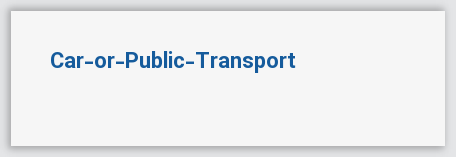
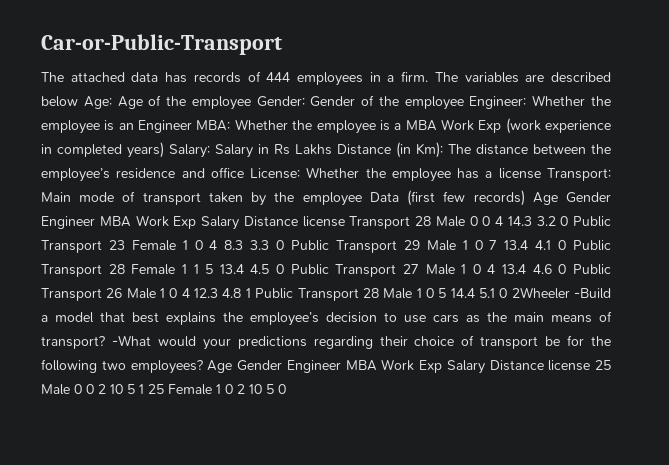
(296, 62) none -> [41,71,611,86] [41,95,611,110] [41,118,611,134] [41,142,611,158] [41,167,611,182] [41,190,611,206] [41,215,611,230] [41,240,611,253] [41,264,612,277] [41,287,612,301] [41,311,612,326] [41,335,611,350] [41,359,611,374] [41,384,286,395] // The attached data has records of 444 employees in a firm. The variables are described below Age: Age of the employee Gender: Gender of the employee Engineer: Whether the employee is an Engineer MBA: Whether the employee is a MBA Work Exp (work experience in completed years) Salary: Salary in Rs Lakhs Distance (in Km): The distance between the employee’s residence and office License: Whether the employee has a license Transport: Main mode of transport taken by the employee Data (first few records) Age Gender Engineer MBA Work Exp Salary Distance license Transport 28 Male 0 0 4 14.3 3.2 0 Public Transport 23 Female 1 0 4 8.3 3.3 0 Public Transport 29 Male 1 0 7 13.4 4.1 0 Public Transport 28 Female 1 1 5 13.4 4.5 0 Public Transport 27 Male 1 0 4 13.4 4.6 0 Public Transport 26 Male 1 0 4 12.3 4.8 1 Public Transport 28 Male 1 0 5 14.4 5.1 0 2Wheeler -Build a model that best explains the employee’s decision to use cars as the main means of transport? -What would your predictions regarding their choice of transport be for the following two employees? Age Gender Engineer MBA Work Exp Salary Distance license 25 Male 0 0 2 10 5 1 25 Female 1 0 2 10 5 0

